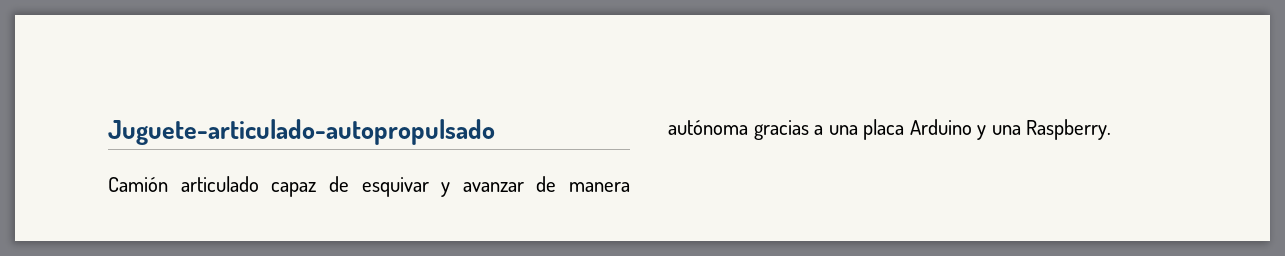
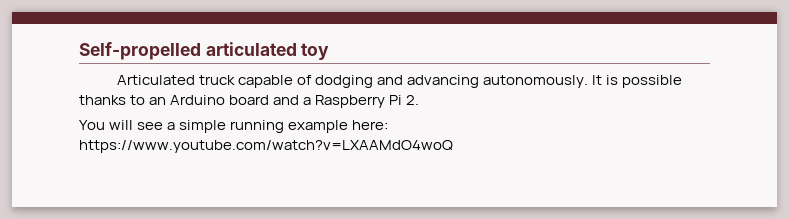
[108,119,495,145] [108,176,630,197] [668,119,1112,140] Juguete-articulado-autopropulsado // Camión articulado capaz de esquivar y avanzar de manera autónoma gracias a una placa Arduino y una Raspberry. -> [79,42,330,60] [116,75,683,88] [79,95,420,108] [79,120,389,133] [79,140,453,153] Self-propelled articulated toy // Articulated truck capable of dodging and advancing autonomously. It is possible thanks to an Arduino board and a Raspberry Pi 2. // You will see a simple running example here: https://www.youtube.com/watch?v=LXAAMdO4woQ

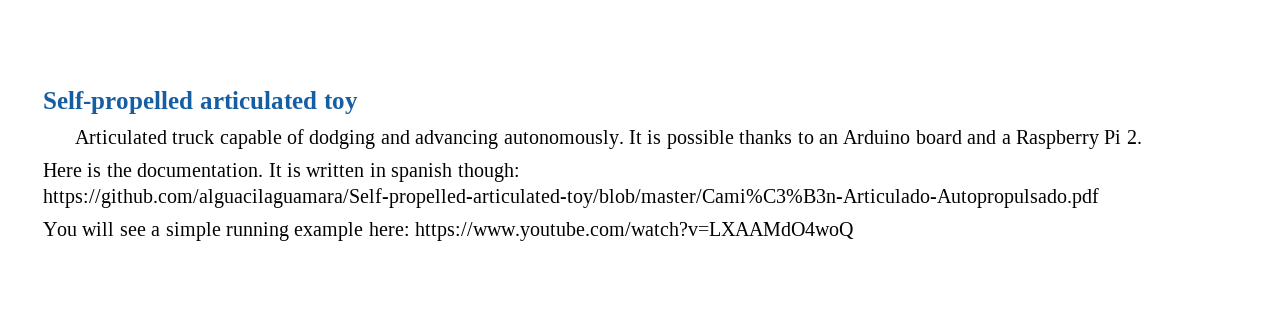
(420, 100) none -> [43,163,520,182] [43,188,1099,208] // Here is the documentation. It is written in spanish though: https://github.com/alguacilaguamara/Self-propelled-articulated-toy/blob/master/Cami%C3%B3n-Articulado-Autopropulsado.pdf

